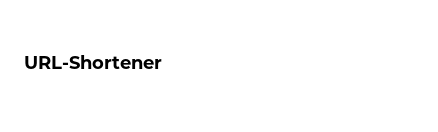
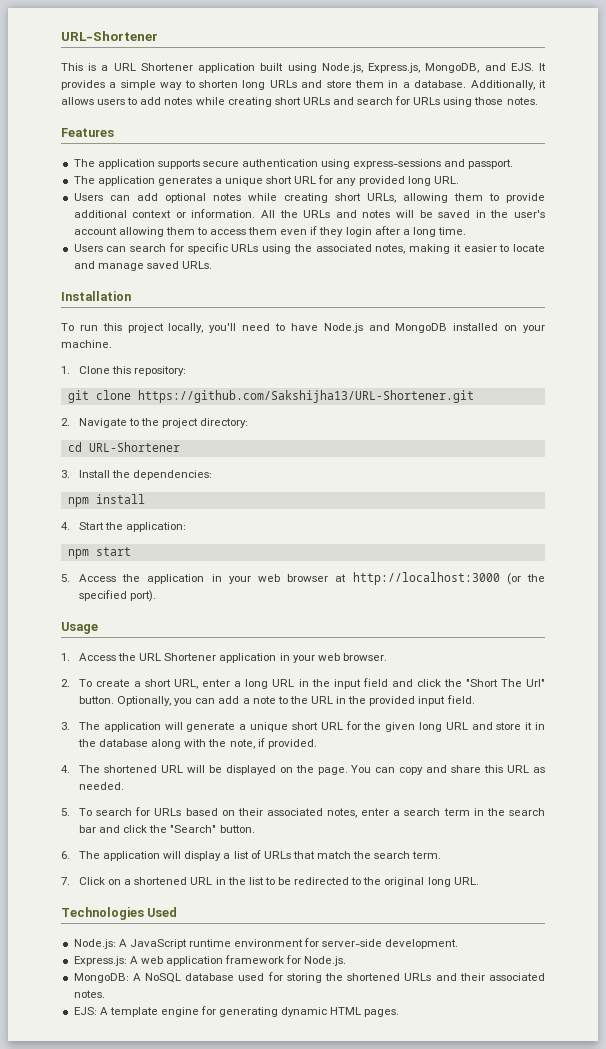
[24,55,162,69] URL-Shortener -> [61,31,158,41] [61,63,546,73] [61,80,546,90] [61,96,538,107] [61,128,114,137] [73,159,514,169] [73,175,459,186] [73,193,545,203] [73,209,546,218] [73,226,467,237] [73,243,545,254] [73,261,212,271] [61,291,131,301] [61,323,545,333] [61,340,112,348] [61,366,187,376] [67,390,474,403] [61,418,249,428] [67,442,180,452] [61,470,213,480] [67,494,145,507] [61,522,187,532] [67,547,131,559] [61,572,546,585] [79,590,157,602] [61,622,98,634] [61,653,387,663] [61,678,546,689] [79,695,475,706] [61,721,545,732] [78,738,317,749] [61,765,545,775] [79,782,125,790] [61,807,546,818] [79,825,255,833] [61,850,442,861] [61,877,479,887] [61,907,178,920] [73,938,459,949] [73,955,347,966] [73,972,545,983] [73,990,105,998] [73,1006,400,1017] URL-Shortener // This is a URL Shortener application built using Node.js, Express.js, MongoDB, and EJS. It provides a simple way to shorten long URLs and store them in a database. Additionally, it allows users to add notes while creating short URLs and search for URLs using those notes. // Features // The application supports secure authentication using express-sessions and passport. // The application generates a unique short URL for any provided long URL. // Users can add optional notes while creating short URLs, allowing them to provide additional context or information. All the URLs and notes will be saved in the user's account allowing them to access them even if they login after a long time. // Users can search for specific URLs using the associated notes, making it easier to locate and manage saved URLs. // Installation // To run this project locally, you'll need to have Node.js and MongoDB installed on your machine. // 1. Clone this repository: // git clone https://github.com/Sakshijha13/URL-Shortener.git // 2. Navigate to the project directory: // cd URL-Shortener // 3. Install the dependencies: // npm install // 4. Start the application: // npm start // 5. Access the application in your web browser at http://localhost:3000 (or the specified port). // Usage // 1. Access the URL Shortener application in your web browser. // 2. To create a short URL, enter a long URL in the input field and click the "Short The Url" button. Optionally, you can add a note to the URL in the provided input field. // 3. The application will generate a unique short URL for the given long URL and store it in the database along with the note, if provided. // 4. The shortened URL will be displayed on the page. You can copy and share this URL as needed. // 5. To search for URLs based on their associated notes, enter a search term in the search bar and click the "Search" button. // 6. The application will display a list of URLs that match the search term. // 7. Click on a shortened URL in the list to be redirected to the original long URL. // Technologies Used // Node.js: A JavaScript runtime environment for server-side development. // Express.js: A web application framework for Node.js. // MongoDB: A NoSQL database used for storing the shortened URLs and their associated notes. // EJS: A template engine for generating dynamic HTML pages.

